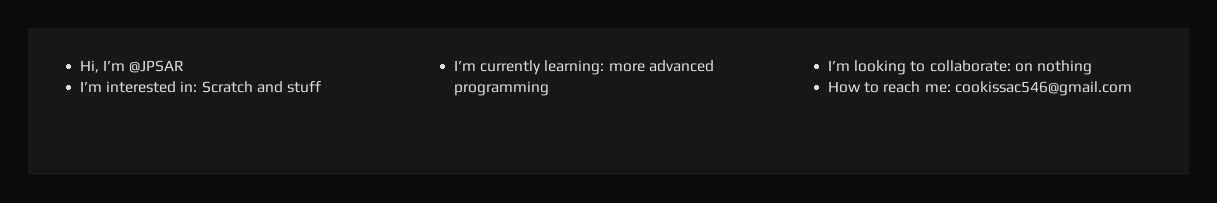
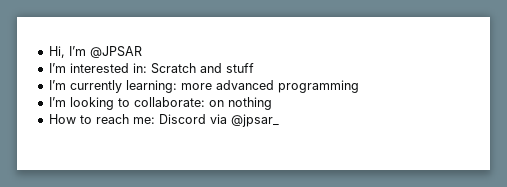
[954,81,1132,96] cookissac546@gmail.com -> [158,114,279,127] Discord via @jpsar_

